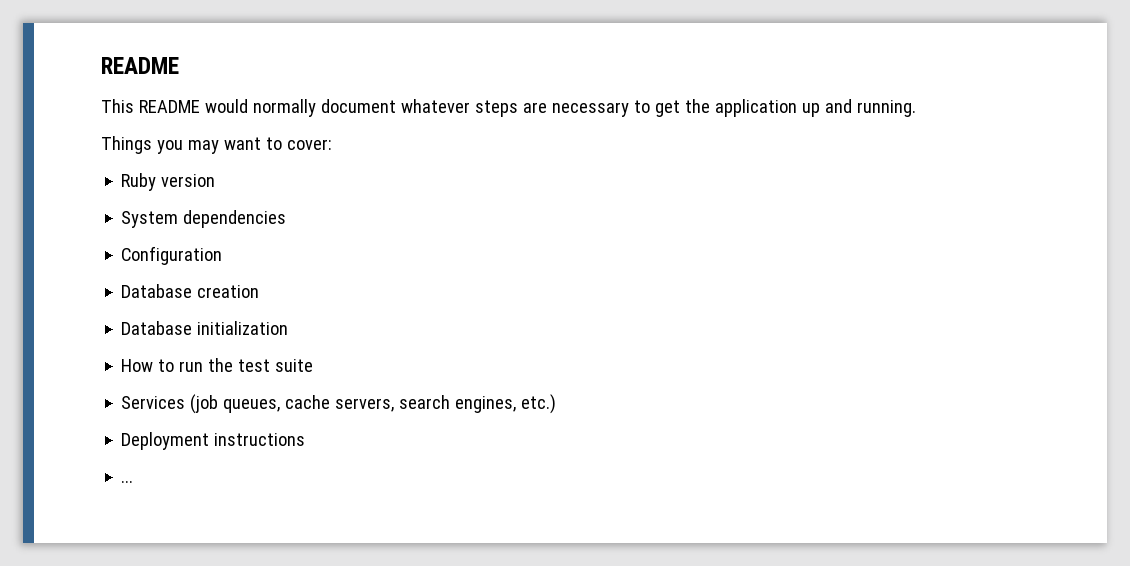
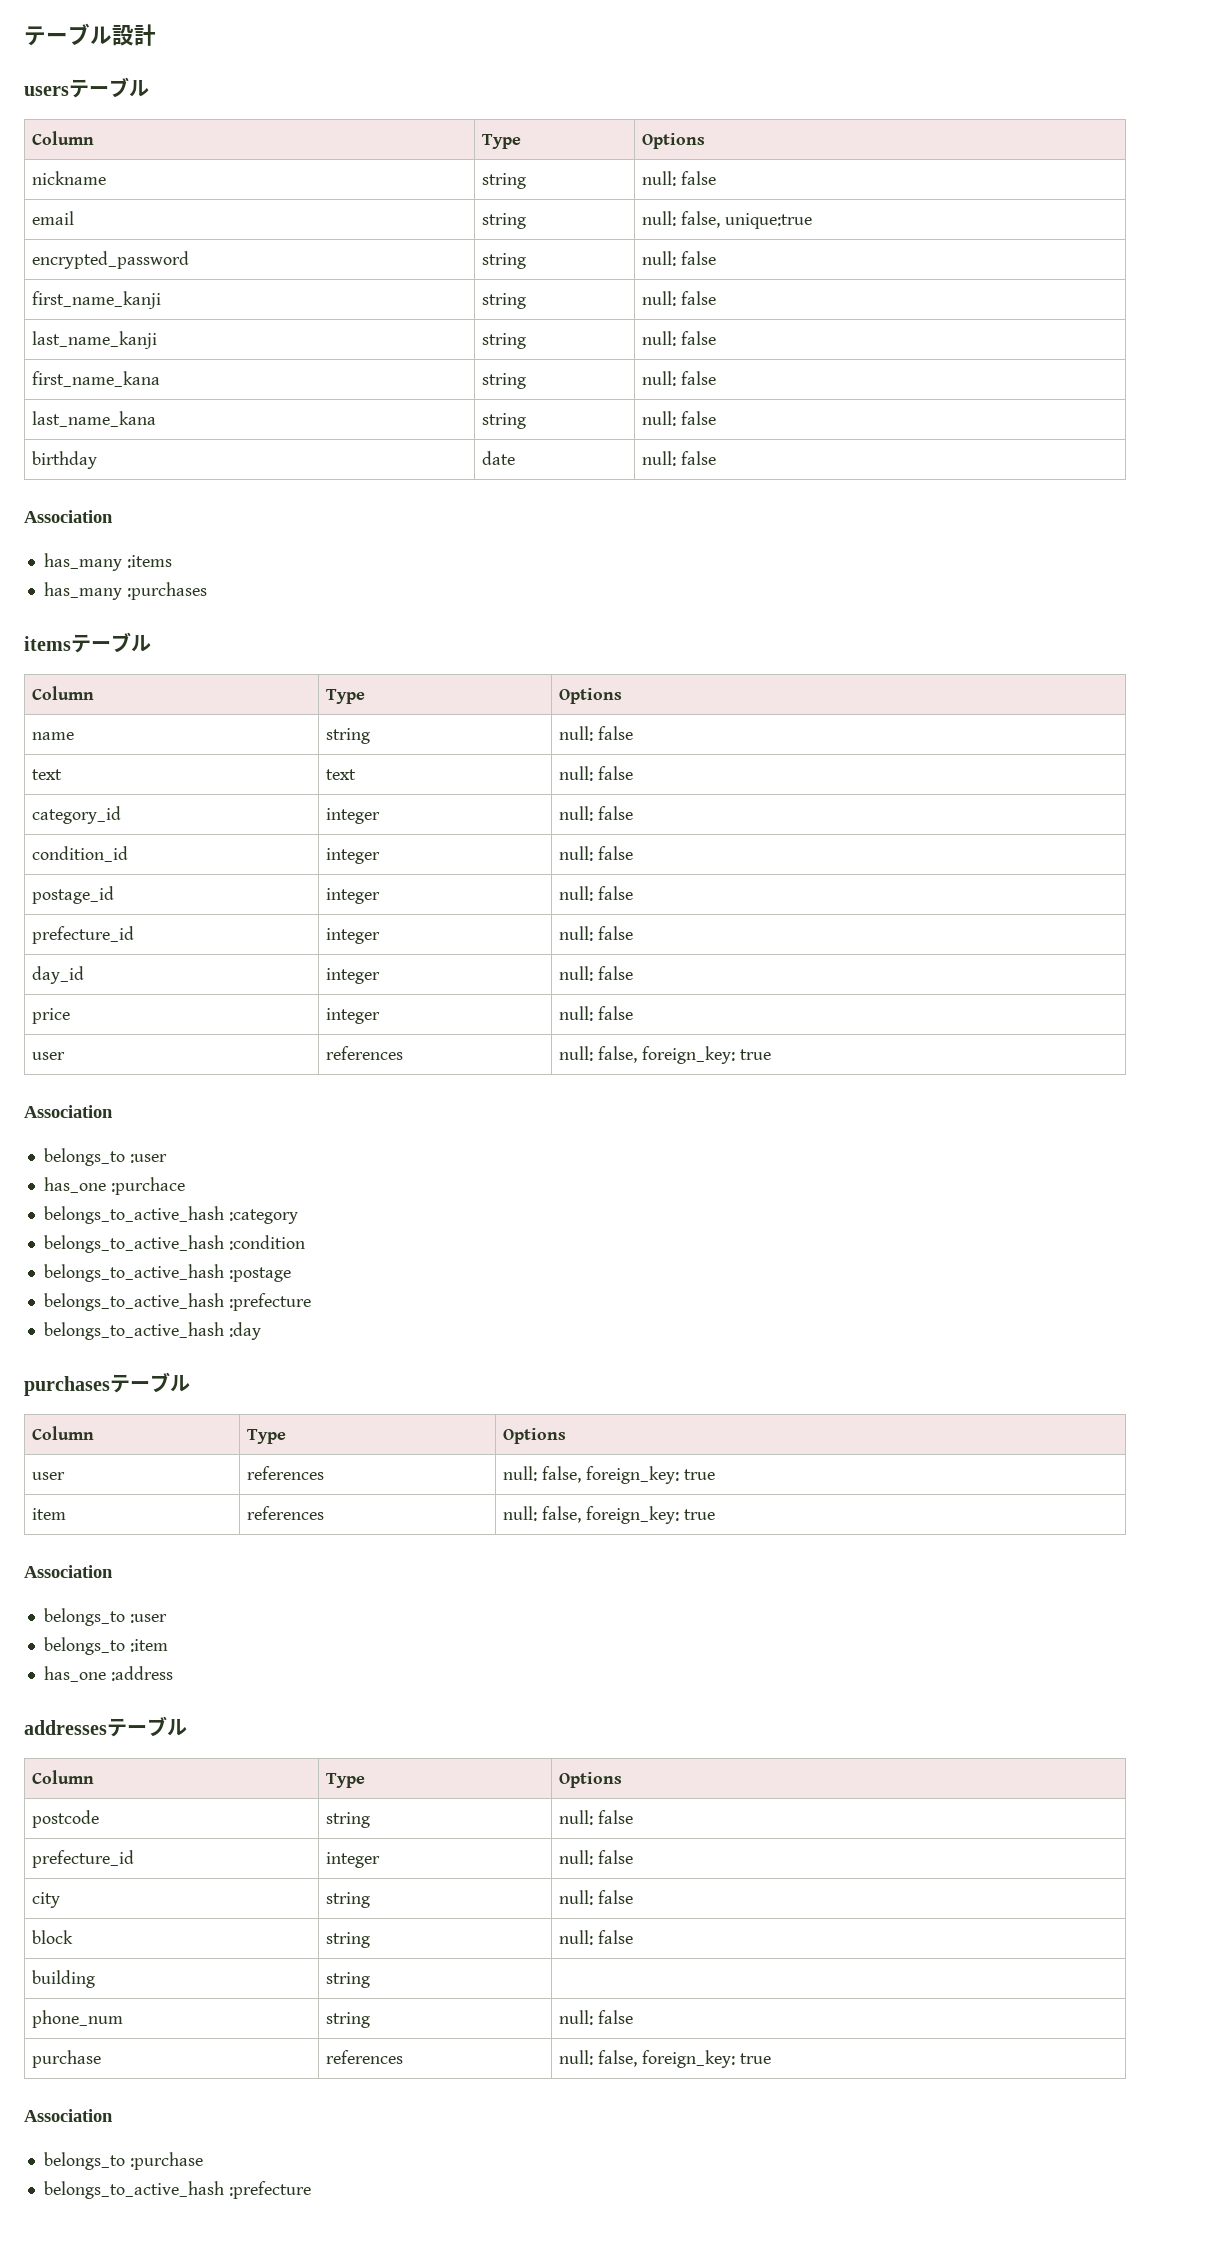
[101,57,179,74] [101,99,916,117] [101,136,332,154] [121,173,216,191] [121,210,287,228] [121,246,223,265] [121,284,260,298] [121,321,289,335] [121,358,314,372] [121,394,557,414] [121,432,306,450] [121,480,134,483] README // This README would normally document whatever steps are necessary to get the application up and running. // Things you may want to cover: // Ruby version // System dependencies // Configuration // Database creation // Database initialization // How to run the test suite // Services (job queues, cache servers, search engines, etc.) // Deployment instructions // ... -> [24,23,156,46] [24,77,149,98] [32,131,95,145] [482,134,522,149] [642,133,706,149] [32,171,107,185] [482,173,527,189] [642,171,717,186] [32,211,75,225] [482,213,527,229] [642,211,813,229] [32,251,190,269] [482,253,527,269] [642,251,717,266] [32,291,162,309] [482,293,527,309] [642,291,717,306] [32,331,158,349] [482,333,527,349] [642,331,717,346] [32,371,161,387] [482,373,527,389] [642,371,717,386] [32,411,157,427] [482,413,527,429] [642,411,717,426] [32,451,98,469] [482,451,516,465] [642,451,717,466] [24,510,113,523] [43,553,172,571] [43,582,207,600] [24,632,151,653] [32,686,95,700] [326,689,366,704] [559,688,623,704] [32,732,75,740] [326,728,371,744] [559,726,634,741] [32,769,63,780] [326,769,357,780] [559,766,634,781] [32,806,122,824] [326,808,381,824] [559,806,634,821] [32,846,129,862] [326,848,381,864] [559,846,634,861] [32,886,115,904] [326,888,381,904] [559,886,634,901] [32,926,135,944] [326,928,381,944] [559,926,634,941] [32,966,85,984] [326,968,381,984] [559,966,634,981] [32,1008,71,1024] [326,1008,381,1024] [559,1006,634,1021] [32,1052,66,1060] [326,1046,404,1060] [559,1046,772,1064] [24,1105,113,1118] [43,1148,167,1166] [43,1177,185,1195] [43,1206,298,1224] [43,1235,305,1253] [43,1264,291,1282] [43,1293,311,1311] [43,1322,261,1340] [24,1372,190,1396] [32,1426,95,1440] [247,1429,287,1444] [503,1428,567,1444] [32,1472,66,1480] [247,1466,325,1480] [503,1466,716,1484] [32,1508,67,1520] [247,1506,325,1520] [503,1506,716,1524] [24,1565,113,1578] [43,1608,167,1626] [43,1637,168,1655] [43,1666,173,1682] [24,1716,187,1737] [32,1770,95,1784] [326,1773,366,1788] [559,1772,623,1788] [32,1810,100,1828] [326,1812,371,1828] [559,1810,634,1825] [32,1850,135,1868] [326,1852,381,1868] [559,1850,634,1865] [32,1892,61,1908] [326,1892,371,1908] [559,1890,634,1905] [32,1930,74,1944] [326,1932,371,1948] [559,1930,634,1945] [32,1970,96,1988] [326,1972,371,1988] [32,2010,124,2028] [326,2012,371,2028] [559,2010,634,2025] [32,2050,102,2068] [326,2050,404,2064] [559,2050,772,2068] [24,2109,113,2122] [43,2152,203,2170] [43,2181,311,2199] テーブル設計 // usersテーブル // Column | Type | Options // nickname | string | null: false // email | string | null: false, unique:true // encrypted_password | string | null: false // first_name_kanji | string | null: false // last_name_kanji | string | null: false // first_name_kana | string | null: false // last_name_kana | string | null: false // birthday | date | null: false // Association // has_many :items // has_many :purchases // itemsテーブル // Column | Type | Options // name | string | null: false // text | text | null: false // category_id | integer | null: false // condition_id | integer | null: false // postage_id | integer | null: false // prefecture_id | integer | null: false // day_id | integer | null: false // price | integer | null: false // user | references | null: false, foreign_key: true // Association // belongs_to :user // has_one :purchace // belongs_to_active_hash :category // belongs_to_active_hash :condition // belongs_to_active_hash :postage // belongs_to_active_hash :prefecture // belongs_to_active_hash :day // purchasesテーブル // Column | Type | Options // user | references | null: false, foreign_key: true // item | references | null: false, foreign_key: true // Association // belongs_to :user // belongs_to :item // has_one :address // addressesテーブル // Column | Type | Options // postcode | string | null: false // prefecture_id | integer | null: false // city | string | null: false // block | string | null: false // building | string | // phone_num | string | null: false // purchase | references | null: false, foreign_key: true // Association // belongs_to :purchase // belongs_to_active_hash :prefecture

